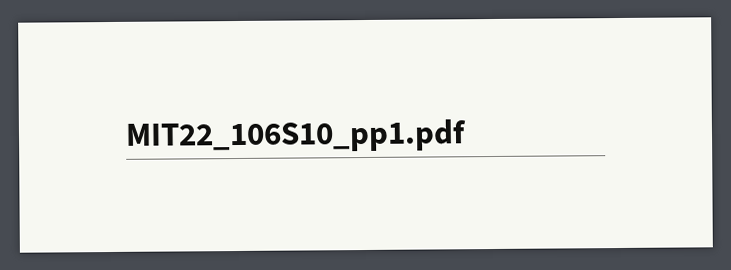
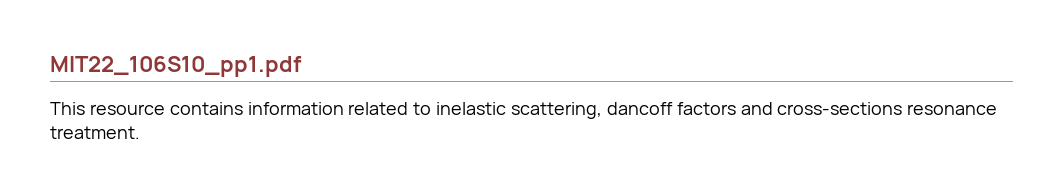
(467, 136) none -> [50,102,998,119] [50,126,140,139] // This resource contains information related to inelastic scattering, dancoff factors and cross-sections resonance treatment.

